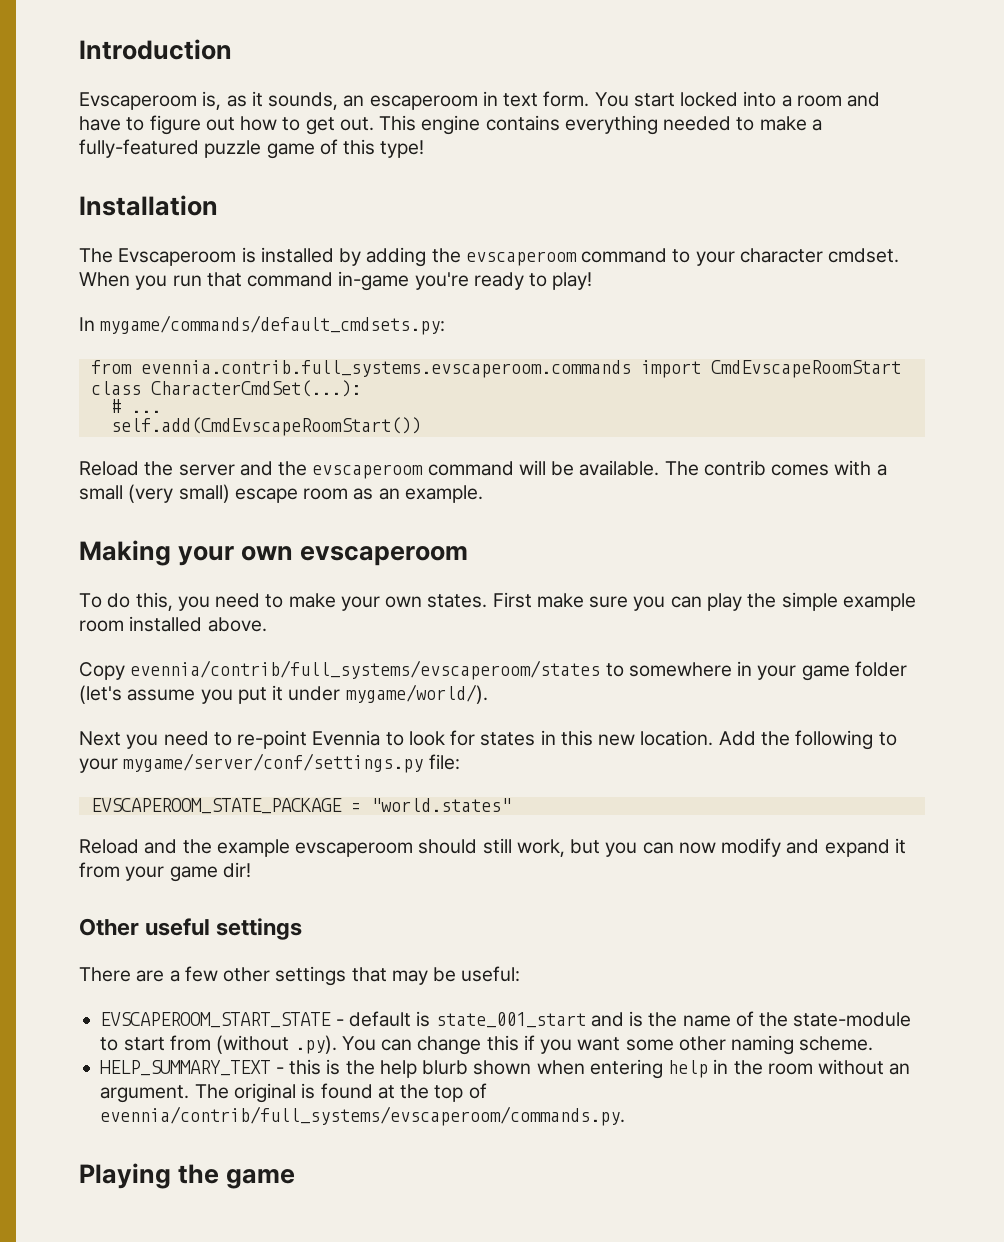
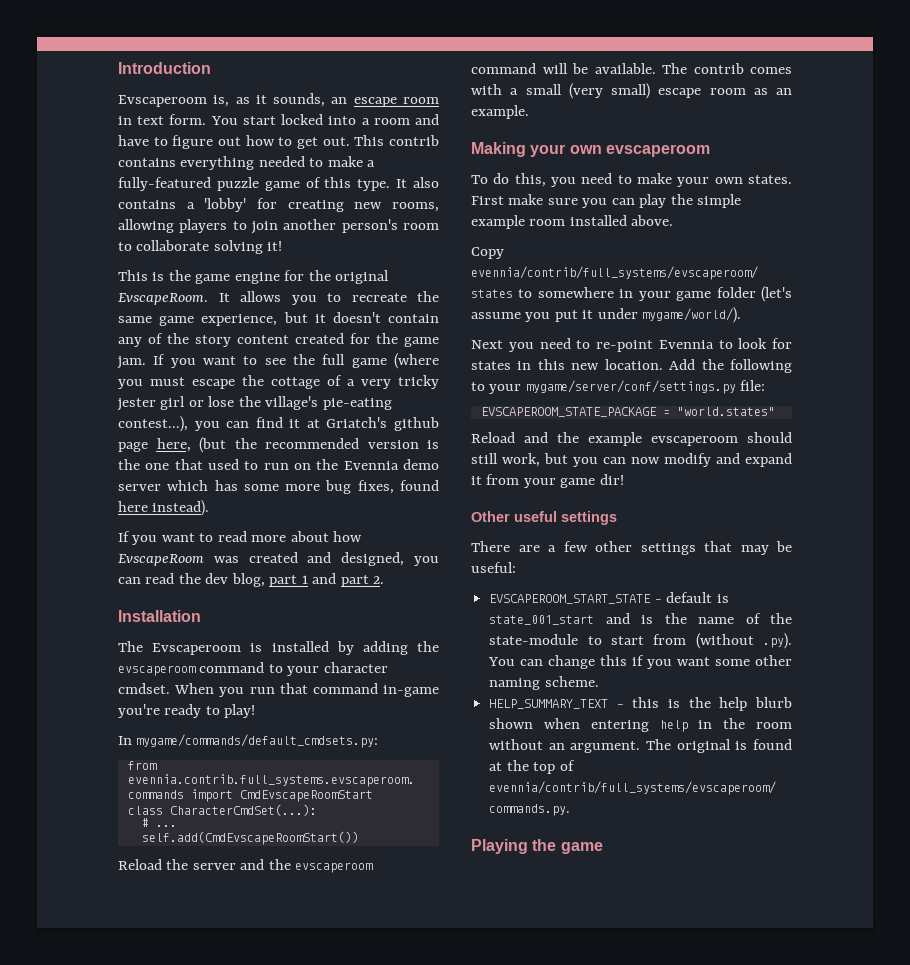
[369,95,478,110] escaperoom -> [353,97,439,107] escape room
[421,115,481,135] engine -> [389,135,439,146] contrib
[380,140,425,158] type! -> [357,177,439,191] [118,198,439,212] [118,219,439,234] [118,240,283,254] [118,270,390,284] [118,291,439,305] [118,312,439,326] [118,333,439,347] [117,353,440,369] [118,375,439,389] [117,396,392,411] [118,416,439,432] [118,437,439,453] [118,459,440,470] [118,480,439,494] [118,500,210,516] [118,531,363,545] [118,552,440,566] [118,573,385,587] type. It also contains a 'lobby' for creating new rooms, allowing players to join another person's room to collaborate solving it! // This is the game engine for the original EvscapeRoom. It allows you to recreate the same game experience, but it doesn't contain any of the story content created for the game jam. If you want to see the full game (where you must escape the cottage of a very tricky jester girl or lose the village's pie-eating contest...), you can find it at Griatch's github page here, (but the recommended version is the one that used to run on the Evennia demo server which has some more bug fixes, found here instead). // If you want to read more about how EvscapeRoom was created and designed, you can read the dev blog, part 1 and part 2.

